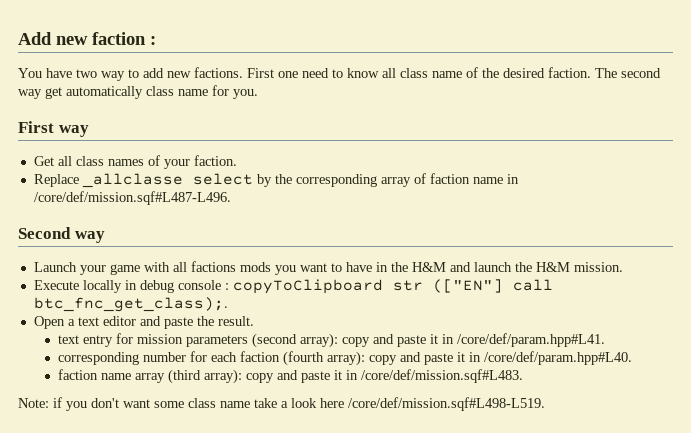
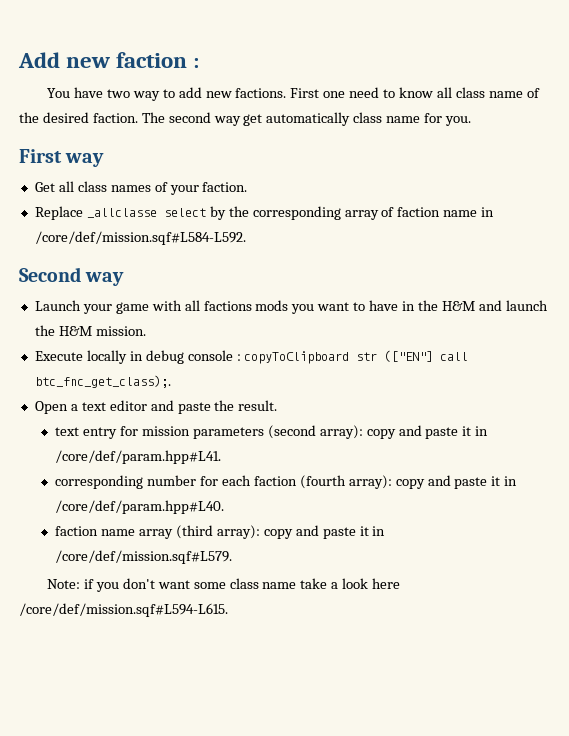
[33,191,231,205] /core/def/mission.sqf#L487-L496. -> [34,231,246,245] /core/def/mission.sqf#L584-L592.
[361,369,524,383] /core/def/mission.sqf#L483. -> [55,550,233,564] /core/def/mission.sqf#L579.
[348,397,545,411] /core/def/mission.sqf#L498-L519. -> [19,603,228,617] /core/def/mission.sqf#L594-L615.

